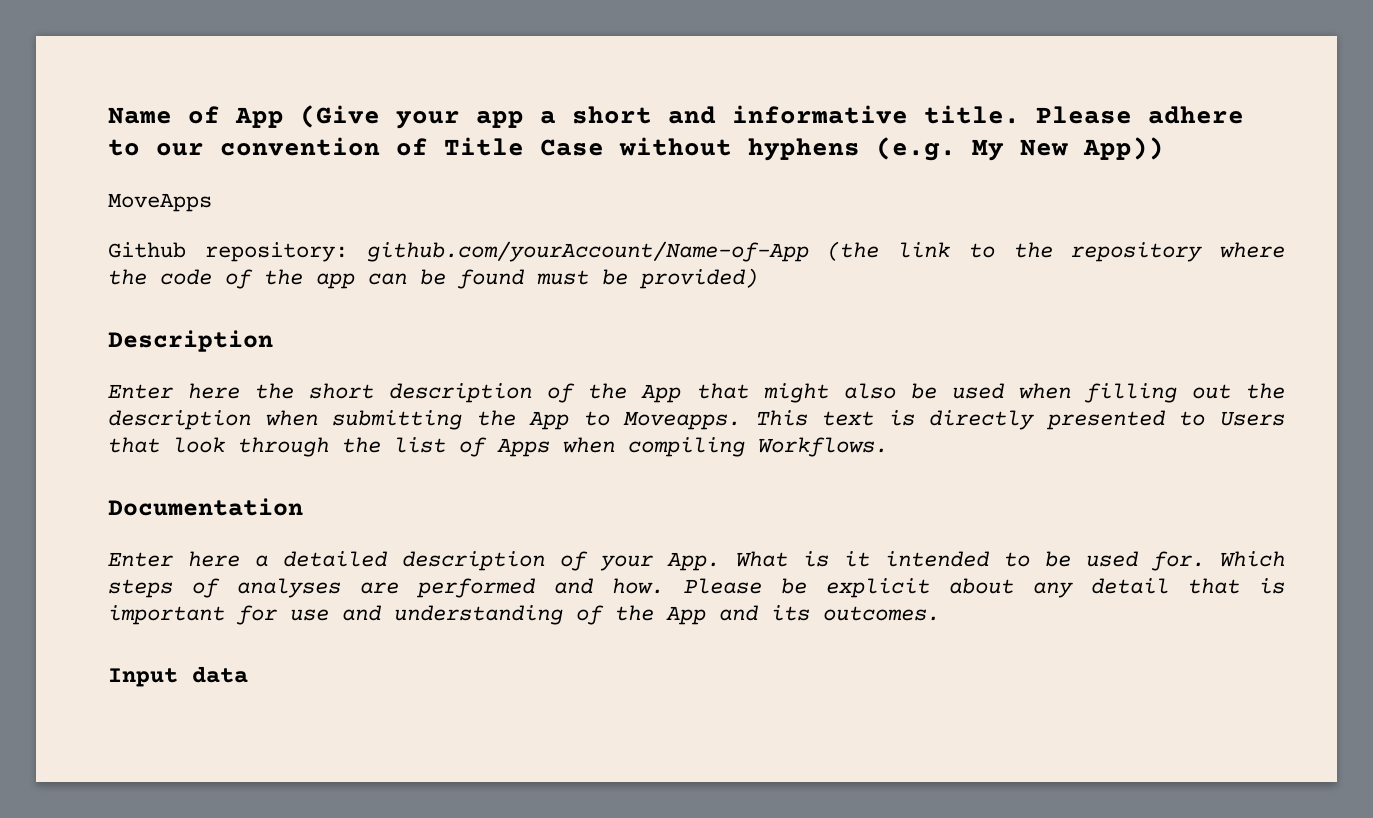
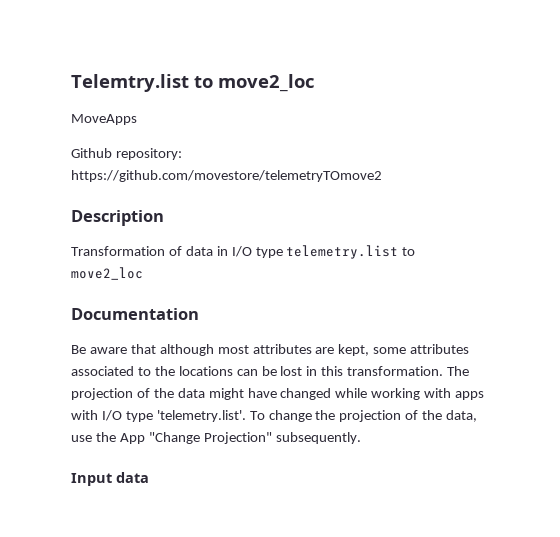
[108,105,1244,129] [108,137,1164,161] [108,193,212,212] [108,241,1285,262] [108,268,758,289] [108,330,273,352] [108,383,1285,403] [108,410,1285,430] [108,437,888,457] [108,498,303,516] [108,551,1285,571] [108,578,1285,598] [108,605,940,625] Name of App (Give your app a short and informative title. Please adhere to our convention of Title Case without hyphens (e.g. My New App)) // MoveApps // Github repository: github.com/yourAccount/Name-of-App (the link to the repository where the code of the app can be found must be provided) // Description // Enter here the short description of the App that might also be used when filling out the description when submitting the App to Moveapps. This text is directly presented to Users that look through the list of Apps when compiling Workflows. // Documentation // Enter here a detailed description of your App. What is it intended to be used for. Which steps of analyses are performed and how. Please be explicit about any detail that is important for use and understanding of the App and its outcomes. -> [71,74,315,92] [71,114,137,125] [71,148,182,160] [71,170,382,182] [71,210,164,226] [71,245,416,259] [71,267,143,280] [71,308,199,320] [71,344,470,356] [71,366,470,376] [71,388,485,400] [71,410,478,422] [71,432,361,444] Telemtry.list to move2_loc // MoveApps // Github repository: https://github.com/movestore/telemetryTOmove2 // Description // Transformation of data in I/O type telemetry.list to move2_loc // Documentation // Be aware that although most attributes are kept, some attributes associated to the locations can be lost in this transformation. The projection of the data might have changed while working with apps with I/O type 'telemetry.list'. To change the projection of the data, use the App "Change Projection" subsequently.

